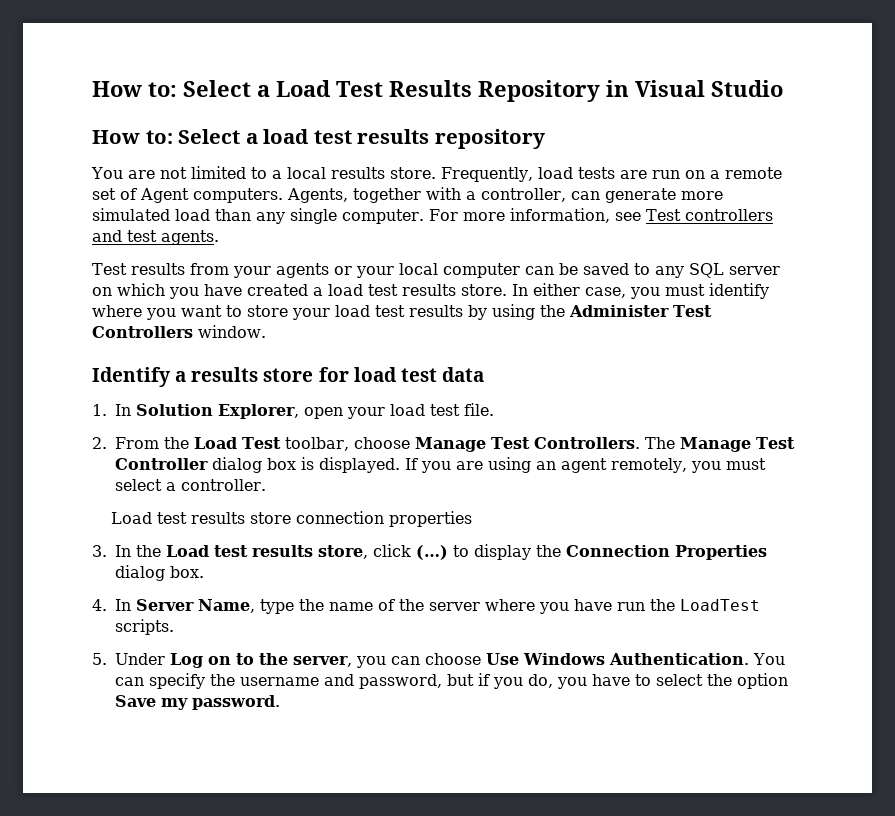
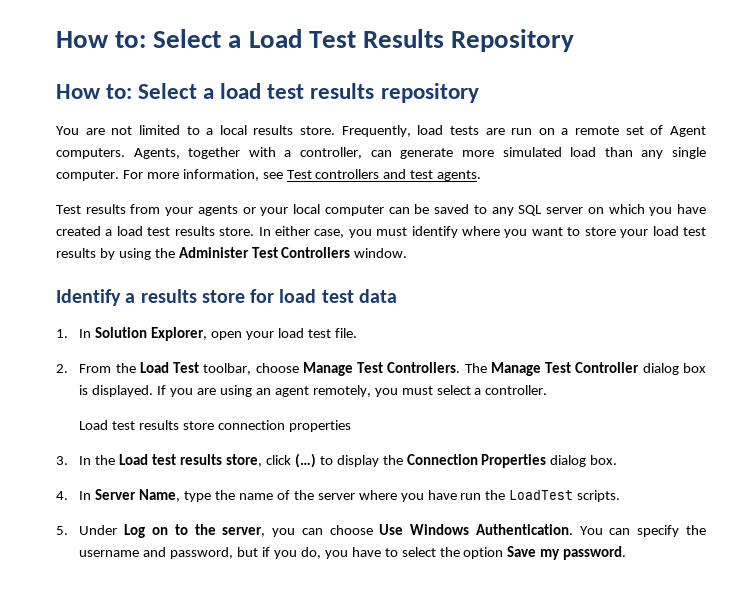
[606,80,783,97] in Visual Studio -> (575, 40) none

